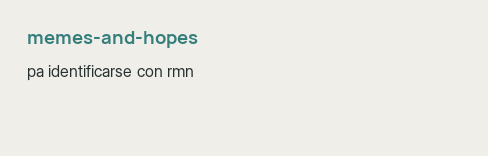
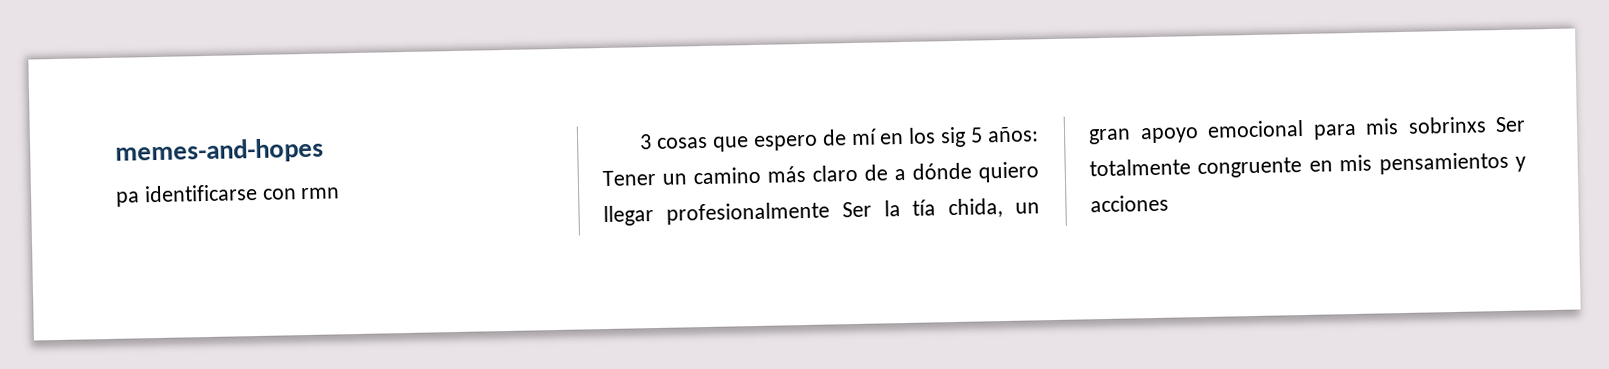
(194, 72) none -> [639,126,1039,152] [602,161,1039,187] [603,198,1040,227] [1088,116,1526,145] [1089,151,1526,179] [1090,194,1169,213] // 3 cosas que espero de mí en los sig 5 años: Tener un camino más claro de a dónde quiero llegar profesionalmente Ser la tía chida, un gran apoyo emocional para mis sobrinxs Ser totalmente congruente en mis pensamientos y acciones

